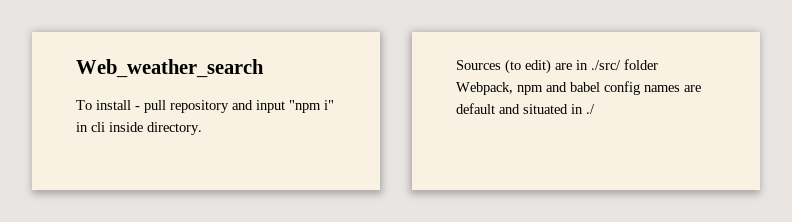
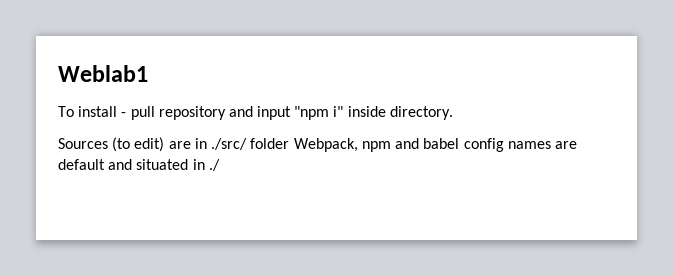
[76,59,264,78] Web_weather_search -> [58,65,148,82] Weblab1
[76,122,105,132] in cli -> (344, 111) none

